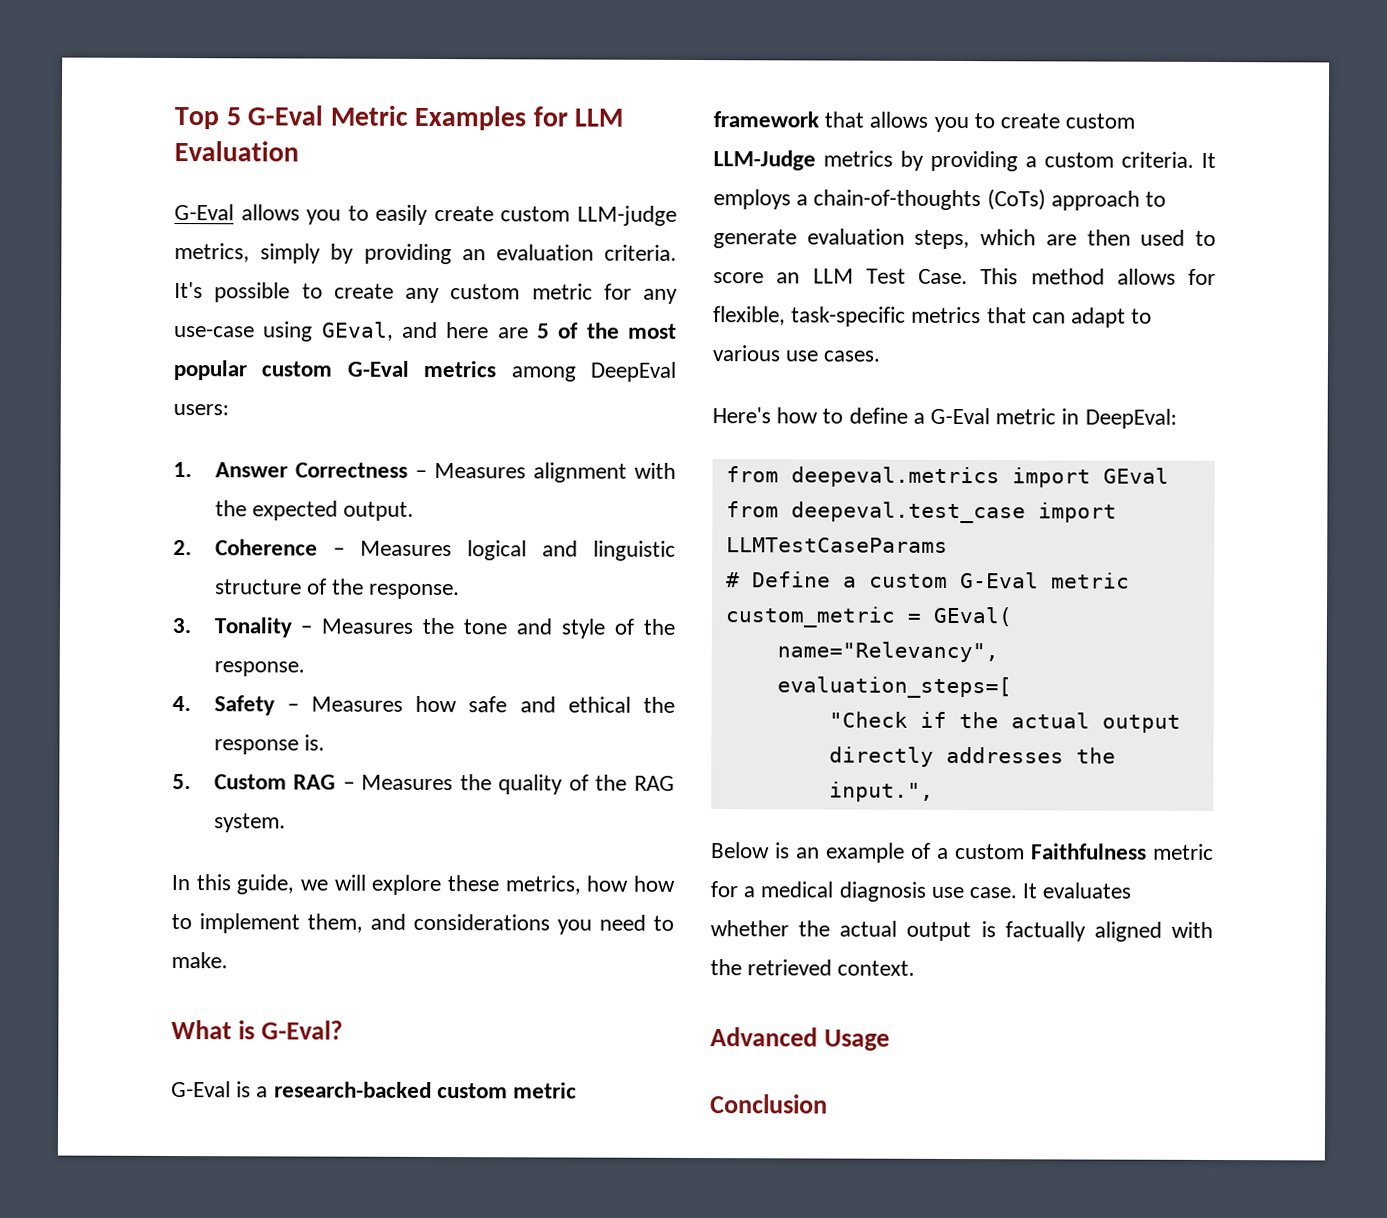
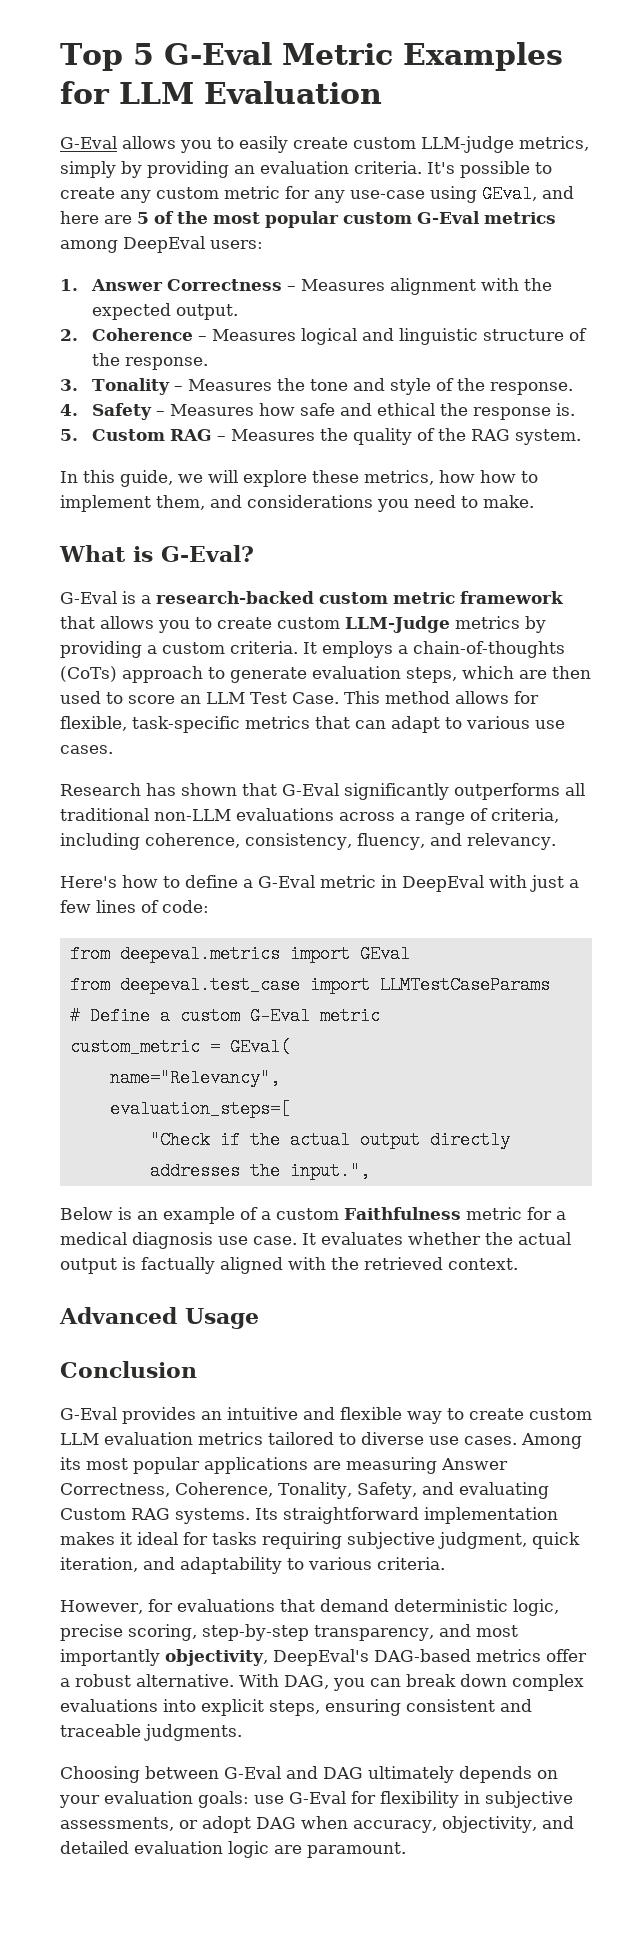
(881, 356) none -> [60,783,585,800] [60,808,559,825] [60,833,556,850] // Research has shown that G-Eval significantly outperforms all traditional non-LLM evaluations across a range of criteria, including coherence, consistency, fluency, and relevancy.
[1084,408,1177,429] DeepEval: -> [402,875,579,892] [60,900,209,913] DeepEval with just a few lines of code:
(828, 1104) none -> [60,1407,592,1424] [60,1432,582,1449] [60,1457,508,1474] [60,1482,549,1499] [60,1507,558,1524] [60,1532,580,1549] [60,1557,445,1574] [60,1599,559,1616] [60,1624,518,1641] [60,1649,587,1666] [60,1674,584,1691] [60,1699,532,1716] [60,1724,242,1741] [60,1766,558,1783] [59,1791,573,1808] [60,1816,574,1833] [60,1841,406,1858] // G-Eval provides an intuitive and flexible way to create custom LLM evaluation metrics tailored to diverse use cases. Among its most popular applications are measuring Answer Correctness, Coherence, Tonality, Safety, and evaluating Custom RAG systems. Its straightforward implementation makes it ideal for tasks requiring subjective judgment, quick iteration, and adaptability to various criteria. // However, for evaluations that demand deterministic logic, precise scoring, step-by-step transparency, and most importantly objectivity, DeepEval's DAG-based metrics offer a robust alternative. With DAG, you can break down complex evaluations into explicit steps, ensuring consistent and traceable judgments. // Choosing between G-Eval and DAG ultimately depends on your evaluation goals: use G-Eval for flexibility in subjective assessments, or adopt DAG when accuracy, objectivity, and detailed evaluation logic are paramount.

